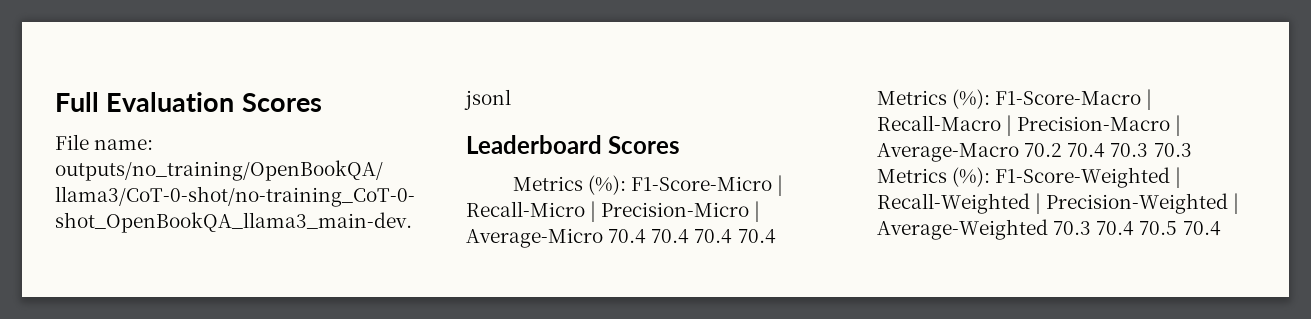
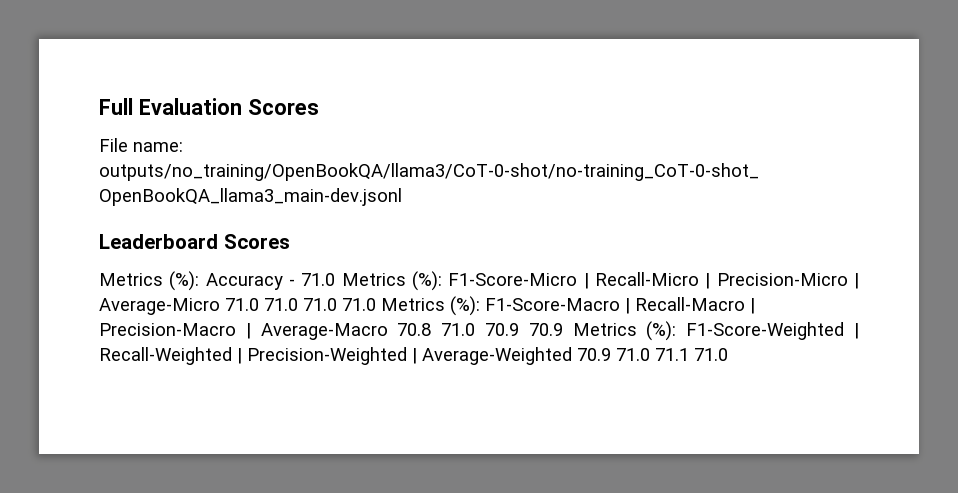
(626, 185) none -> [205,271,442,291] Accuracy - 71.0 Metrics (%):
[608,229,776,244] 70.4 70.4 70.4 70.4 -> [225,298,376,311] 71.0 71.0 71.0 71.0
[1024,143,1192,158] 70.2 70.4 70.3 70.3 -> [397,323,563,336] 70.8 71.0 70.9 70.9
[1053,221,1221,236] 70.3 70.4 70.5 70.4 -> [577,348,728,361] 70.9 71.0 71.1 71.0

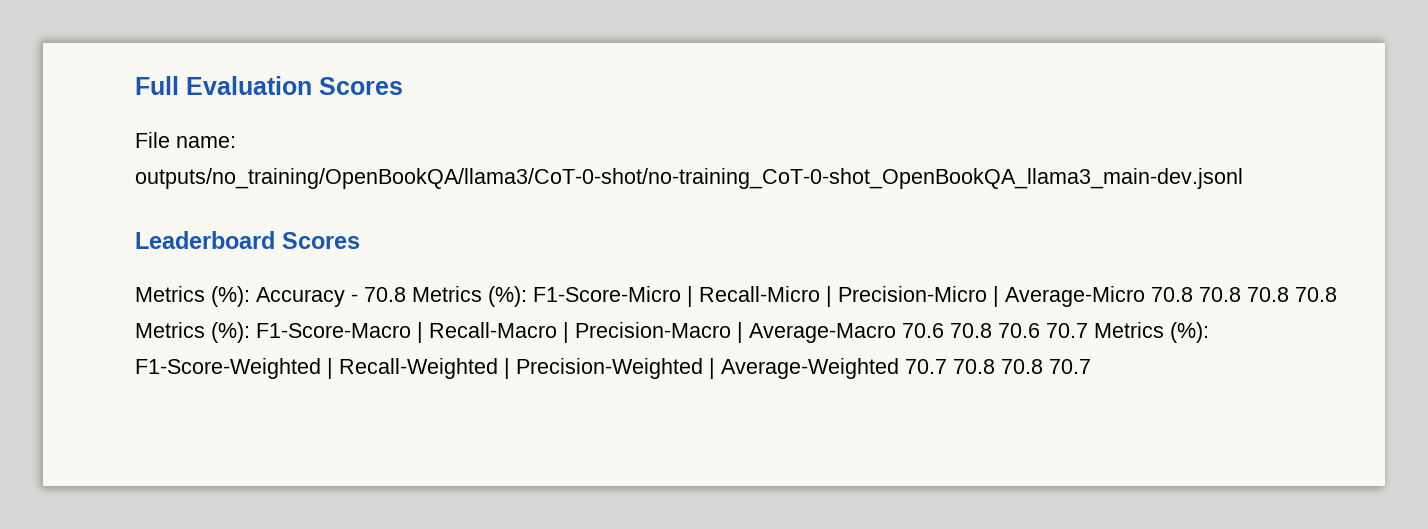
[301,273,336,286] 71.0 -> [364,287,406,302] 70.8
[225,298,376,311] 71.0 71.0 71.0 71.0 -> [1151,287,1337,302] 70.8 70.8 70.8 70.8
[397,323,563,336] 70.8 71.0 70.9 70.9 -> [902,323,1088,338] 70.6 70.8 70.6 70.7
[577,348,728,361] 70.9 71.0 71.1 71.0 -> [905,359,1091,374] 70.7 70.8 70.8 70.7

